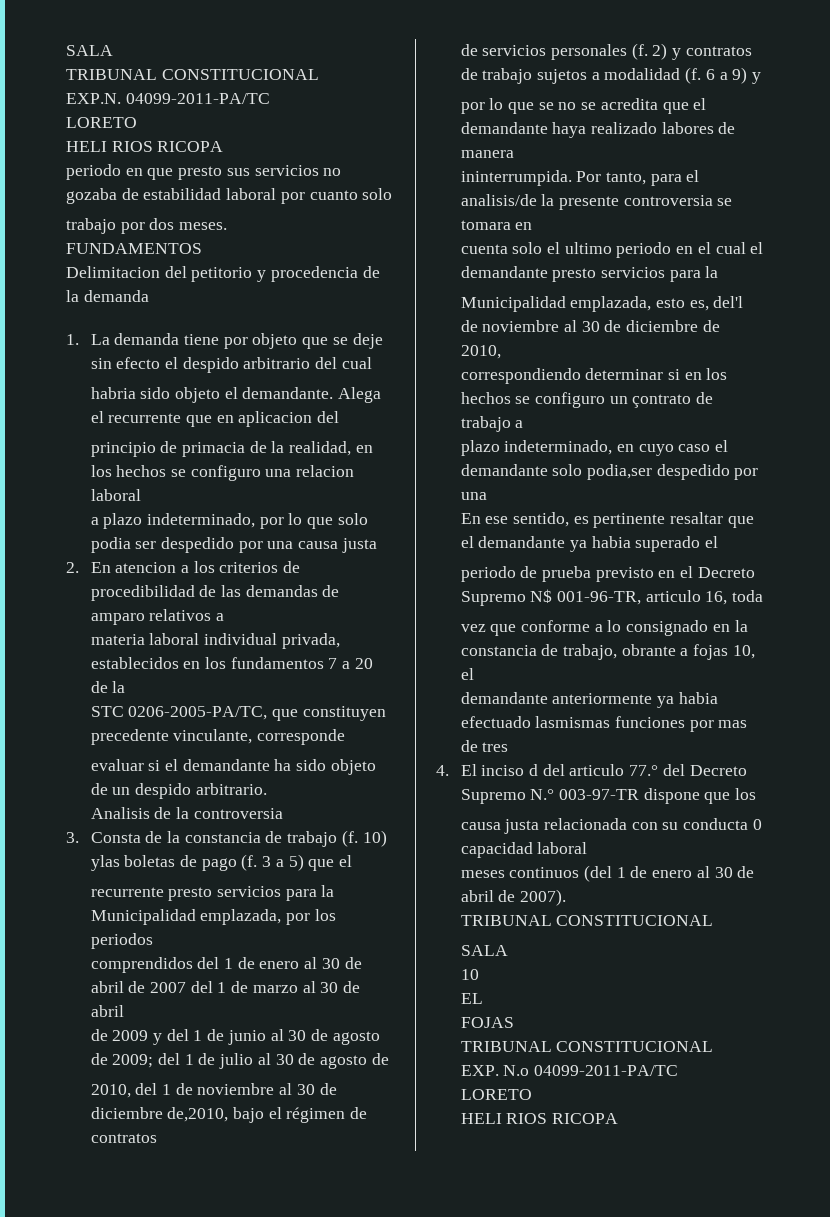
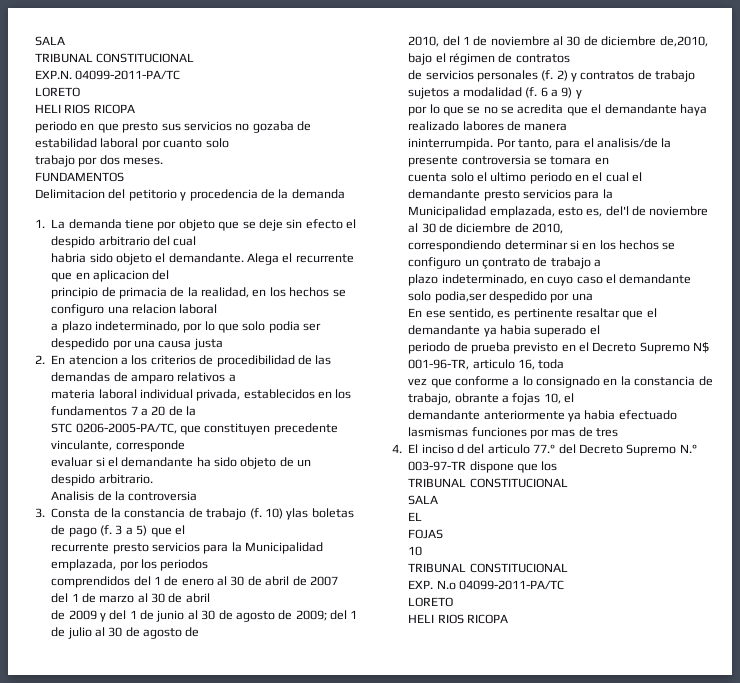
[460,818,762,834] [460,842,588,858] [460,865,755,882] [460,889,567,906] // causa justa relacionada con su conducta 0 capacidad laboral // meses continuos (del 1 de enero al 30 de abril de 2007). -> (558, 466) none
[460,969,479,980] // 10 -> (439, 500) none
(514, 1022) none -> [408,546,423,556] // 10

